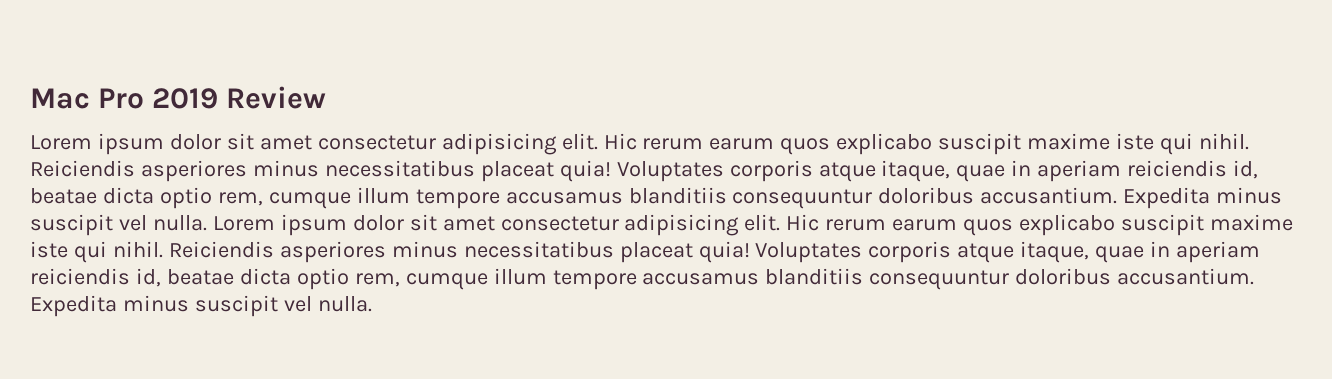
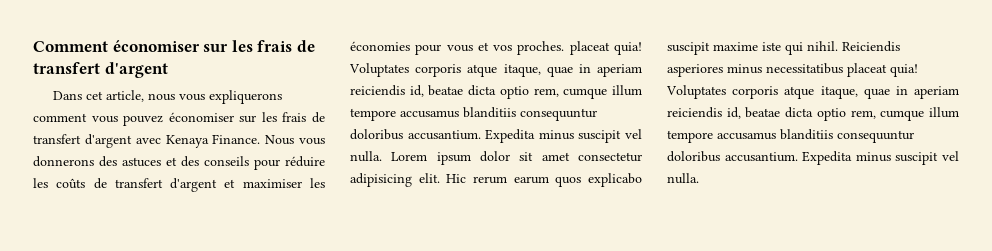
[30,86,327,109] [30,133,1249,155] [30,160,475,182] Mac Pro 2019 Review // Lorem ipsum dolor sit amet consectetur adipisicing elit. Hic rerum earum quos explicabo suscipit maxime iste qui nihil. Reiciendis asperiores minus necessitatibus -> [33,40,315,52] [33,62,168,78] [53,90,283,104] [33,112,325,126] [33,134,325,148] [33,156,325,170] [33,178,325,192] [350,41,565,55] Comment économiser sur les frais de transfert d'argent // Dans cet article, nous vous expliquerons comment vous pouvez économiser sur les frais de transfert d'argent avec Kenaya Finance. Nous vous donnerons des astuces et des conseils pour réduire les coûts de transfert d'argent et maximiser les économies pour vous et vos proches.

